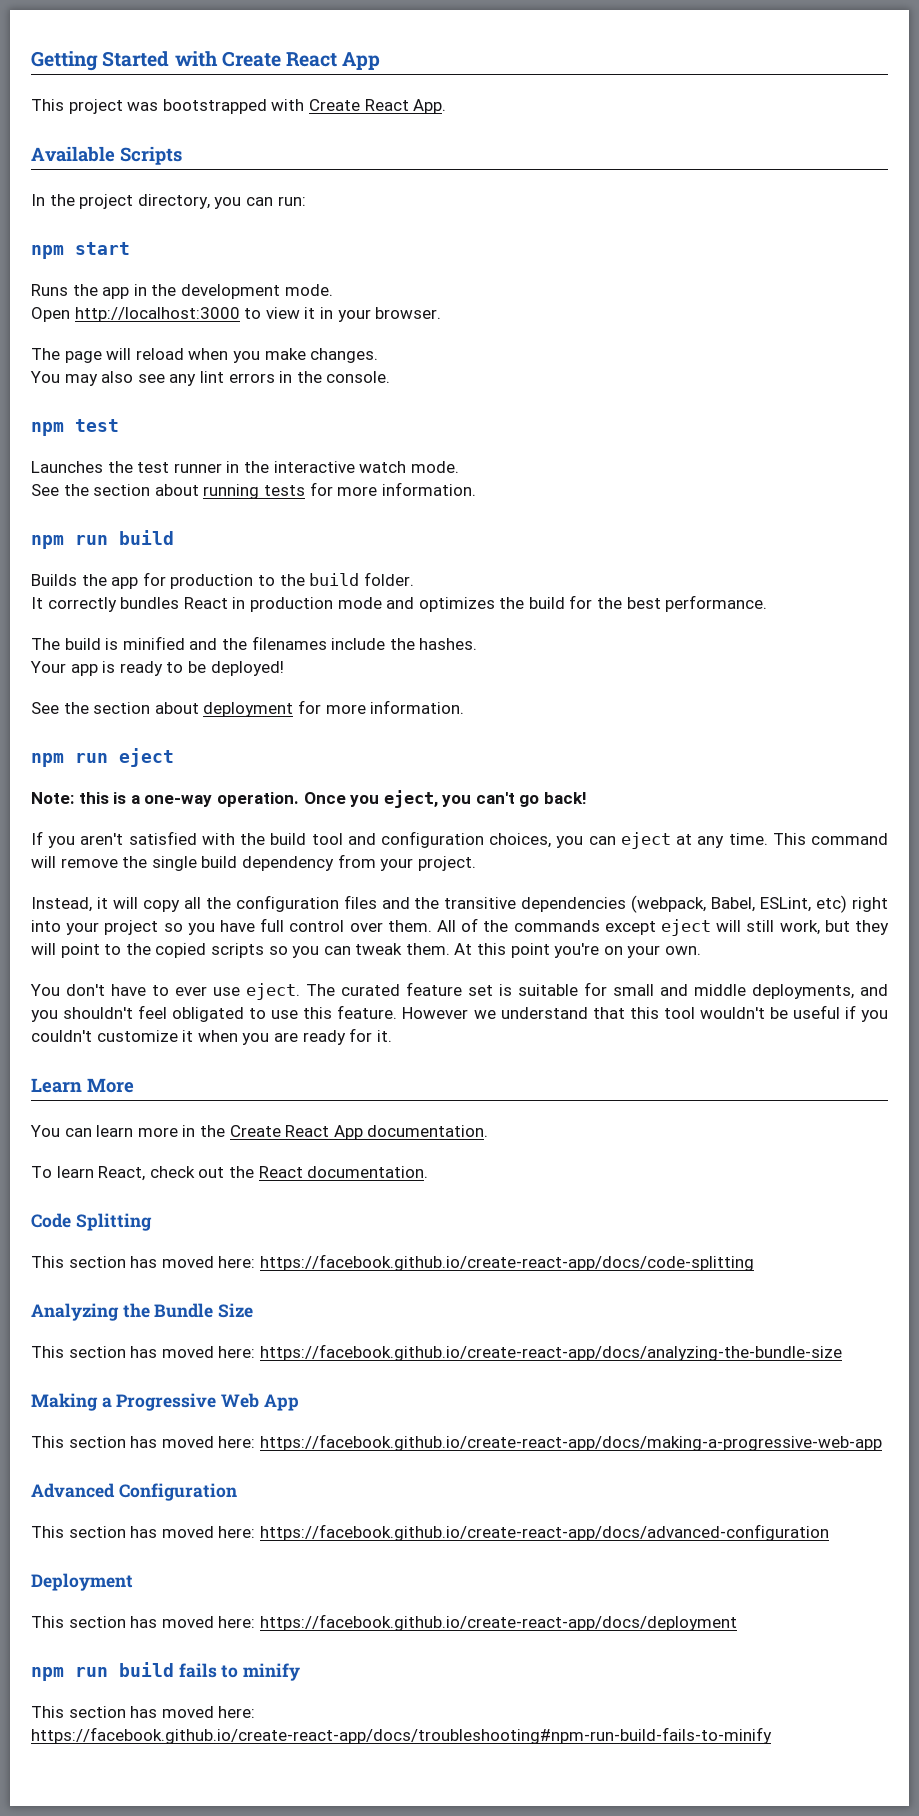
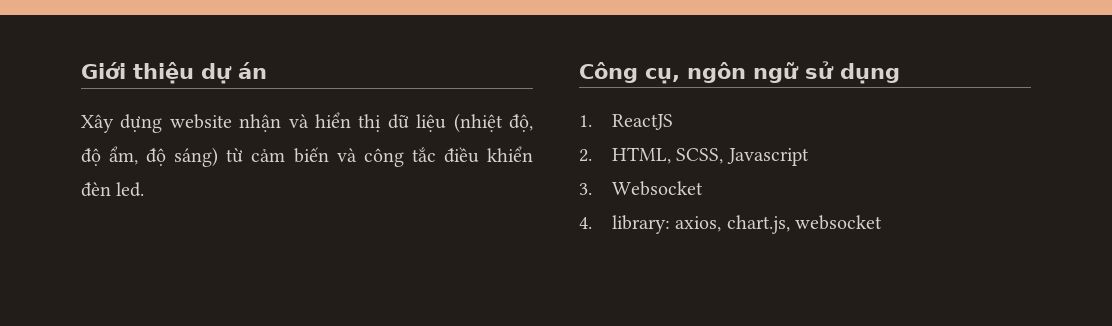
[31,51,381,71] [31,99,447,114] [31,146,182,165] [31,194,306,209] [31,242,130,259] [31,284,333,299] [31,307,442,322] [31,348,379,363] [30,371,391,386] [31,419,119,436] [31,461,459,473] [31,482,476,499] [31,530,174,549] [31,572,414,589] [31,595,768,612] [31,636,478,650] [30,661,284,676] [31,700,465,717] [31,748,174,767] [31,790,588,808] [31,831,888,849] [31,854,476,871] [31,895,888,913] [31,918,890,936] [31,943,702,958] [30,982,888,1000] [31,1005,888,1022] [31,1028,392,1045] [31,1078,134,1093] [30,1125,489,1140] [31,1166,429,1181] [31,1213,152,1231] [31,1254,754,1271] [31,1303,254,1321] [31,1344,842,1361] [31,1393,299,1411] [31,1434,882,1451] [31,1483,237,1501] [31,1524,829,1541] [31,1573,133,1591] [31,1614,737,1631] [31,1662,301,1681] [31,1706,256,1718] [31,1727,772,1744] Getting Started with Create React App // This project was bootstrapped with Create React App. // Available Scripts // In the project directory, you can run: // npm start // Runs the app in the development mode. // Open http://localhost:3000 to view it in your browser. // The page will reload when you make changes. // You may also see any lint errors in the console. // npm test // Launches the test runner in the interactive watch mode. // See the section about running tests for more information. // npm run build // Builds the app for production to the build folder. // It correctly bundles React in production mode and optimizes the build for the best performance. // The build is minified and the filenames include the hashes. // Your app is ready to be deployed! // See the section about deployment for more information. // npm run eject // Note: this is a one-way operation. Once you eject, you can't go back! // If you aren't satisfied with the build tool and configuration choices, you can eject at any time. This command will remove the single build dependency from your project. // Instead, it will copy all the configuration files and the transitive dependencies (webpack, Babel, ESLint, etc) right into your project so you have full control over them. All of the commands except eject will still work, but they will point to the copied scripts so you can tweak them. At this point you're on your own. // You don't have to ever use eject. The curated feature set is suitable for small and middle deployments, and you shouldn't feel obligated to use this feature. However we understand that this tool wouldn't be useful if you couldn't customize it when you are ready for it. // Learn More // You can learn more in the Create React App documentation. // To learn React, check out the React documentation. // Code Splitting // This section has moved here: https://facebook.github.io/create-react-app/docs/code-splitting // Analyzing the Bundle Size // This section has moved here: https://facebook.github.io/create-react-app/docs/analyzing-the-bundle-size // Making a Progressive Web App // This section has moved here: https://facebook.github.io/create-react-app/docs/making-a-progressive-web-app // Advanced Configuration // This section has moved here: https://facebook.github.io/create-react-app/docs/advanced-configuration // Deployment // This section has moved here: https://facebook.github.io/create-react-app/docs/deployment // npm run build fails to minify // This section has moved here: https://facebook.github.io/create-react-app/docs/troubleshooting#npm-run-build-fails-to-minify -> [81,62,267,84] [81,112,533,133] [81,146,534,167] [81,182,145,197] [579,61,900,84] [579,114,673,130] [579,147,809,166] [579,181,703,196] [579,215,883,234] Giới thiệu dự án // Xây dựng website nhận và hiển thị dữ liệu (nhiệt độ, độ ẩm, độ sáng) từ cảm biến và công tắc điều khiển đèn led. // Công cụ, ngôn ngữ sử dụng // 1. ReactJS // 2. HTML, SCSS, Javascript // 3. Websocket // 4. library: axios, chart.js, websocket

